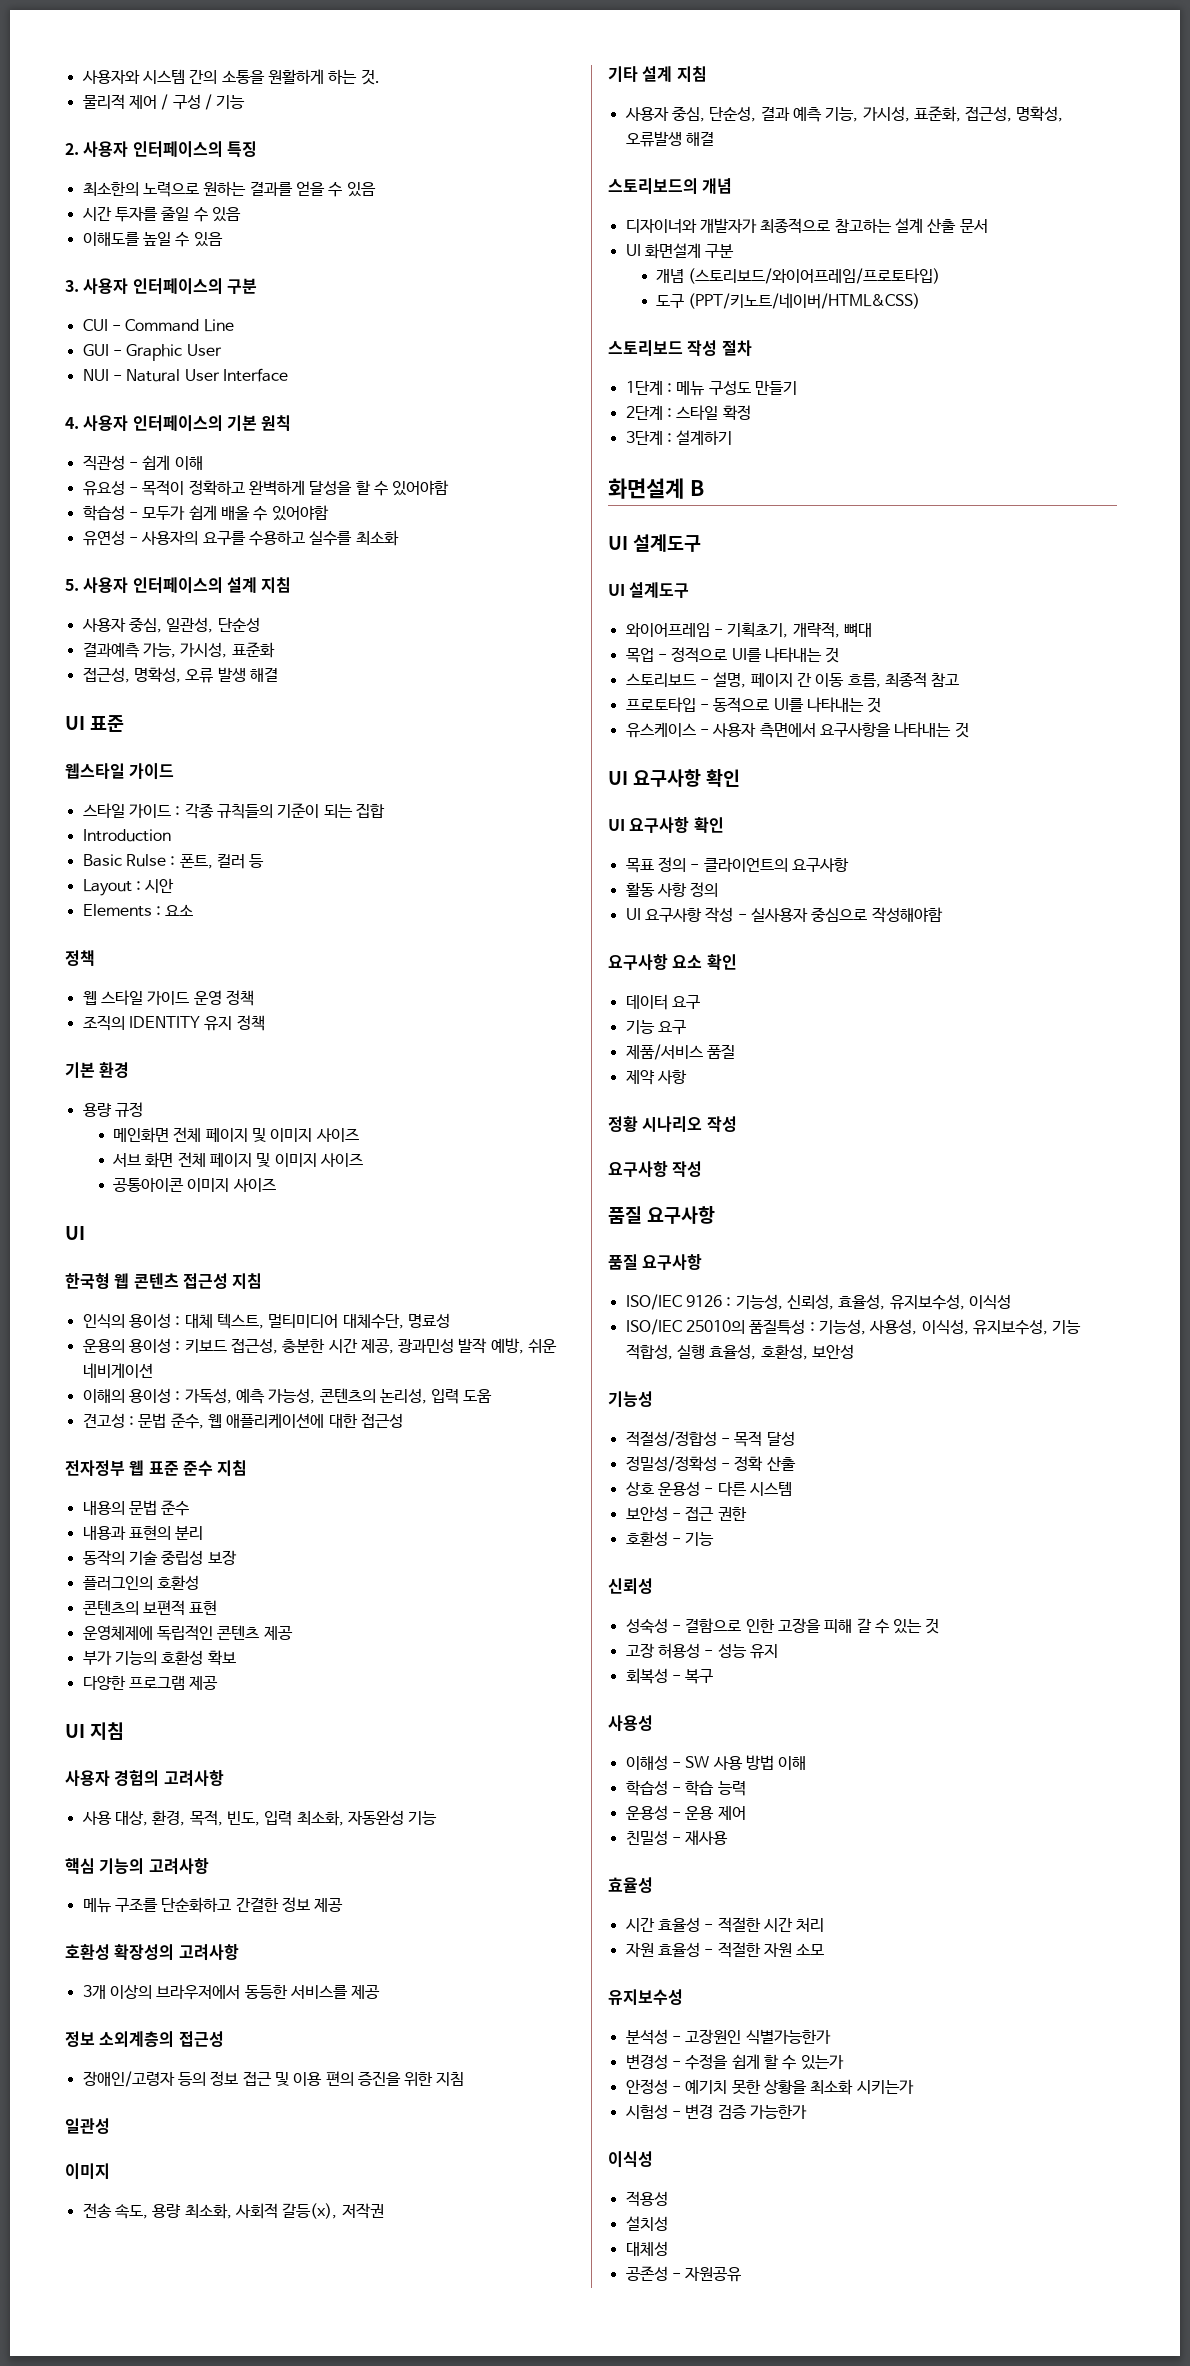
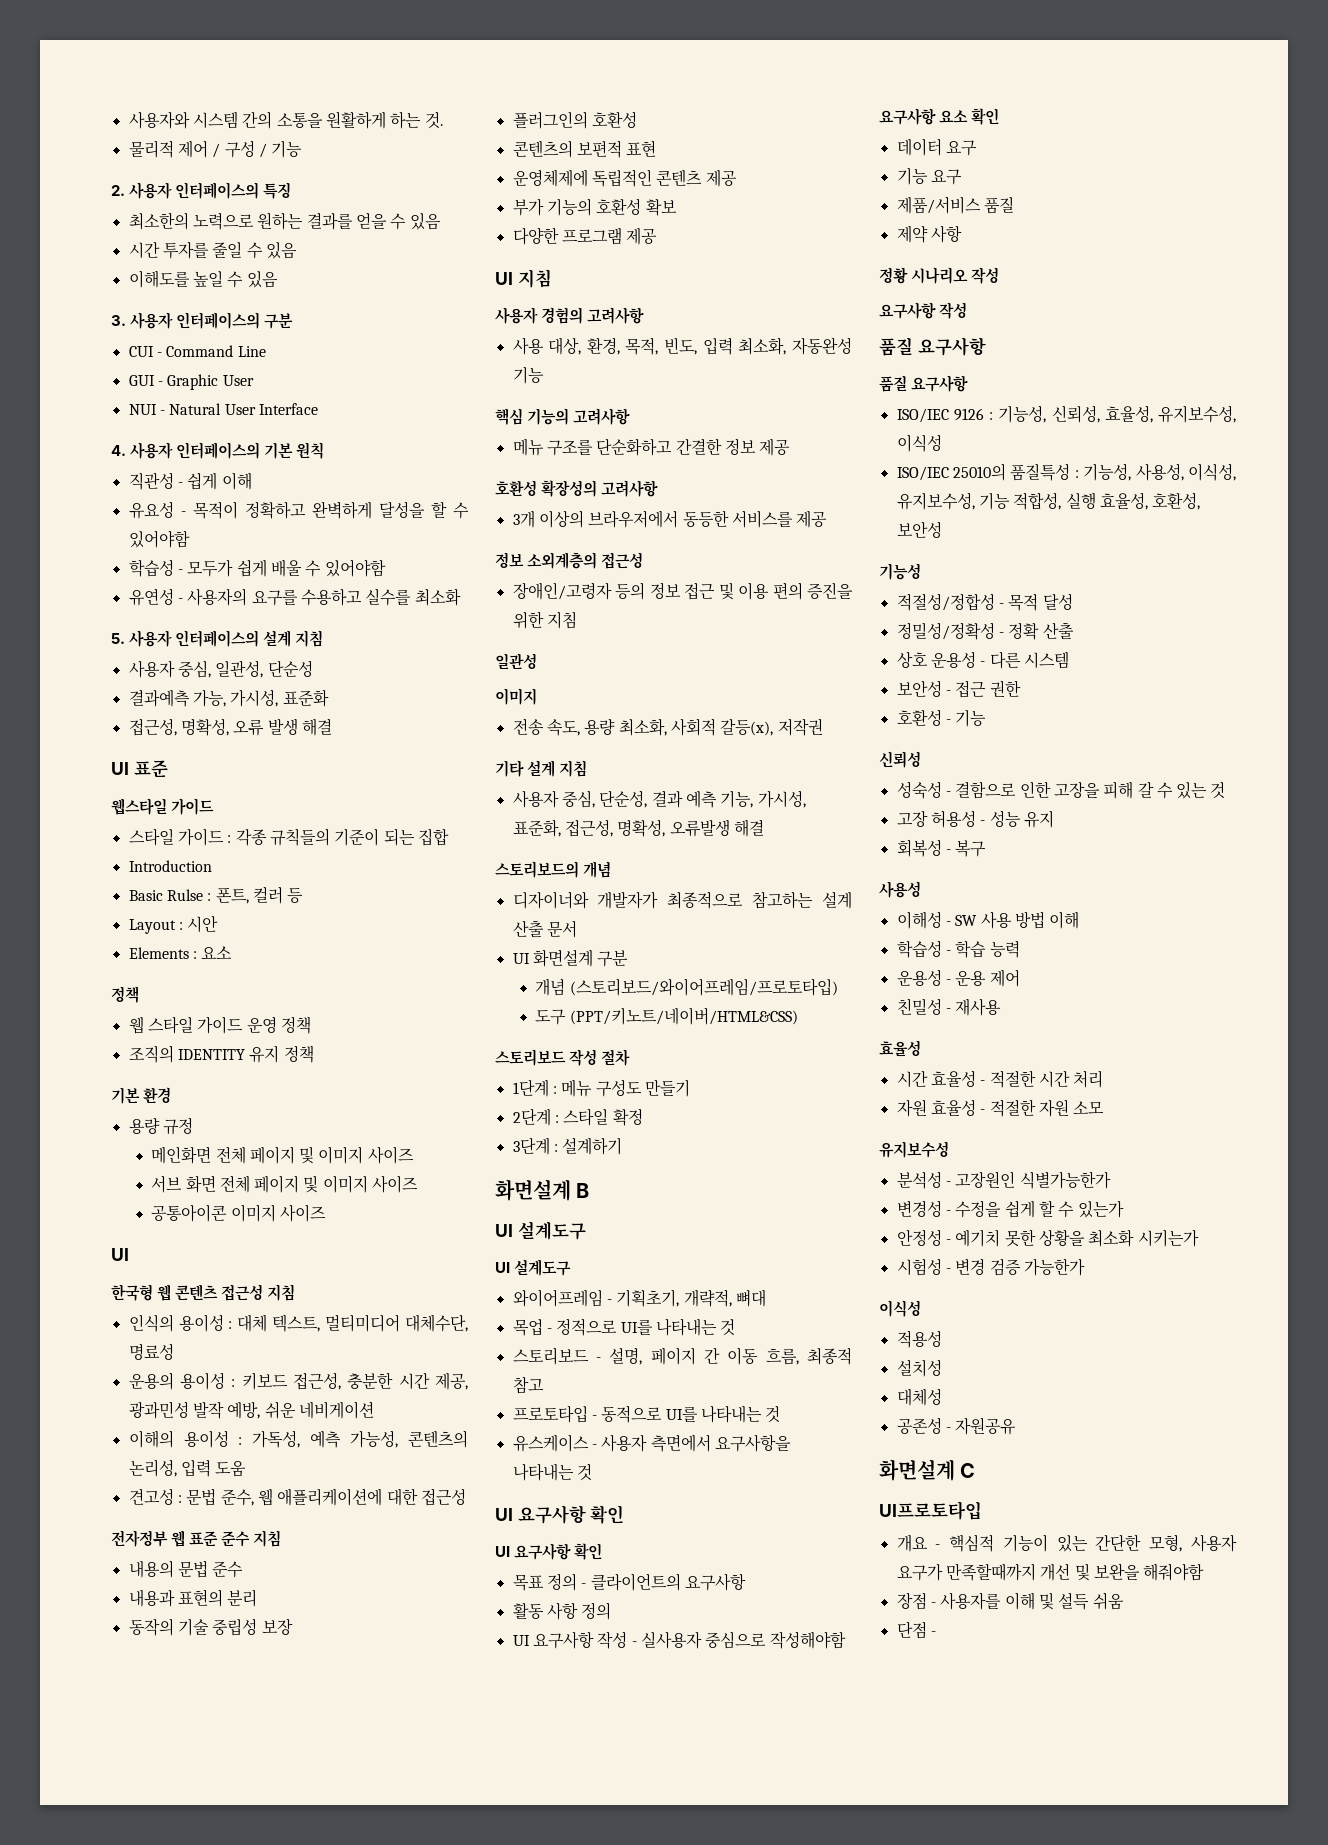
(742, 2274) none -> [879,1459,976,1481] [879,1501,982,1520] [896,1534,1237,1552] [896,1563,1205,1581] [896,1592,1124,1610] [896,1621,936,1639] // 화면설계 C // UI프로토타입 // 개요 - 핵심적 기능이 있는 간단한 모형, 사용자 요구가 만족할때까지 개선 및 보완을 해줘야함 // 장점 - 사용자를 이해 및 설득 쉬움 // 단점 -

